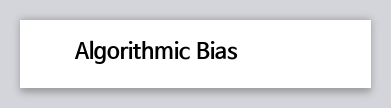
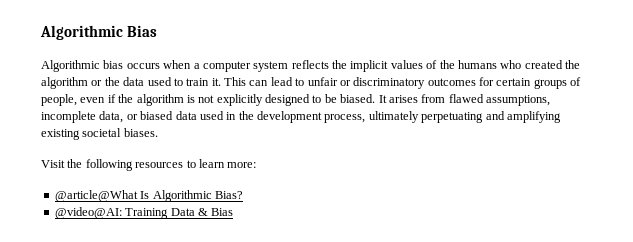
(238, 50) none -> [41,60,580,72] [41,77,582,89] [41,94,550,106] [41,111,561,123] [41,128,158,140] [41,159,257,171] [54,190,243,202] [54,207,234,219] // Algorithmic bias occurs when a computer system reflects the implicit values of the humans who created the algorithm or the data used to train it. This can lead to unfair or discriminatory outcomes for certain groups of people, even if the algorithm is not explicitly designed to be biased. It arises from flawed assumptions, incomplete data, or biased data used in the development process, ultimately perpetuating and amplifying existing societal biases. // Visit the following resources to learn more: // @article@What Is Algorithmic Bias? // @video@AI: Training Data & Bias

